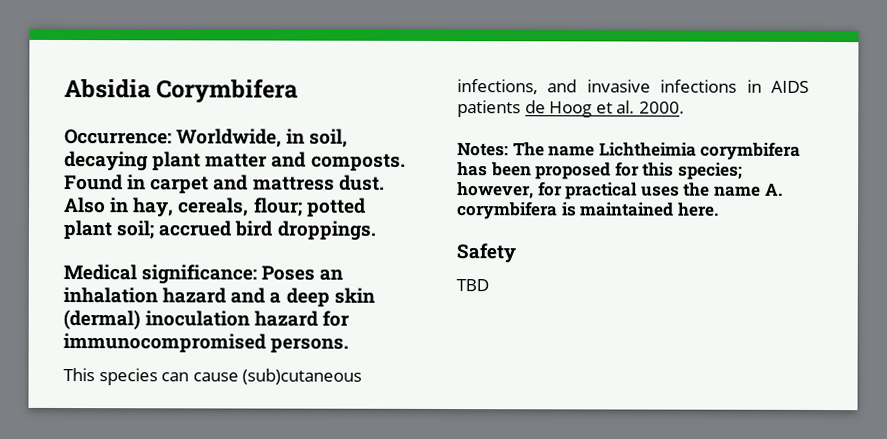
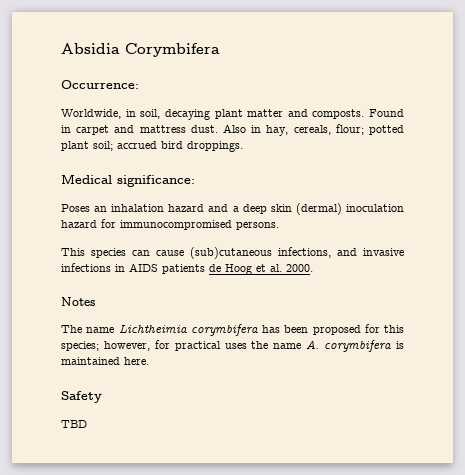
(172, 137) none -> (139, 84) //
(258, 274) none -> (195, 181) //
[457,142,509,157] Notes: -> [61,297,95,306] Notes //

